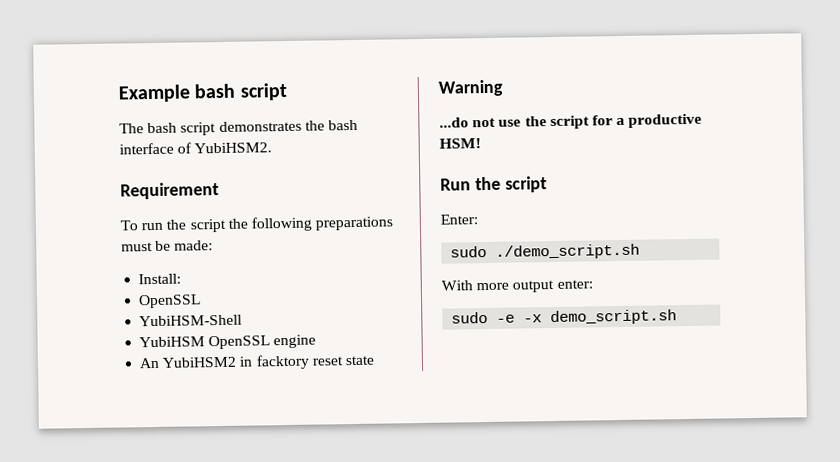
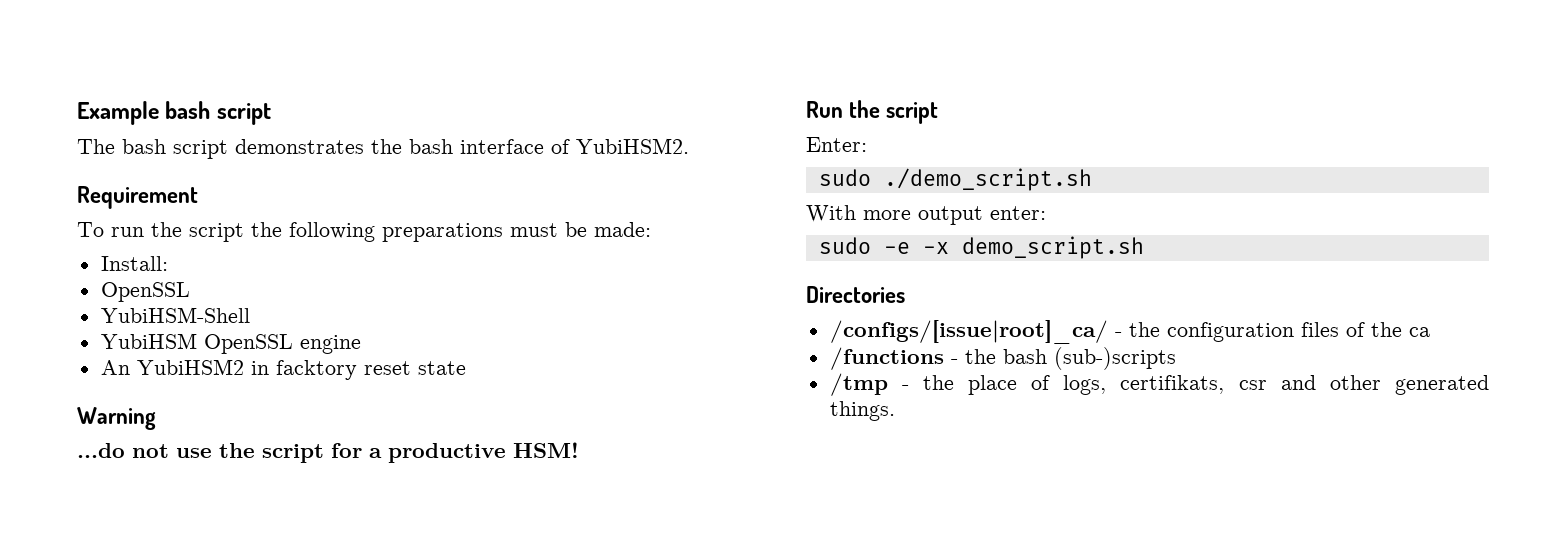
(678, 317) none -> [806,286,905,303] [829,320,1430,344] [829,347,1176,370] [829,373,1489,396] [829,401,895,421] // Directories // /configs/[issue|root]_ca/ - the configuration files of the ca // /functions - the bash (sub-)scripts // /tmp - the place of logs, certifikats, csr and other generated things.

